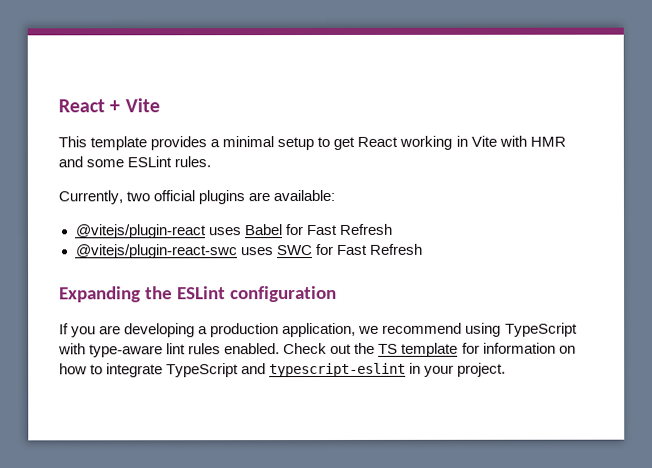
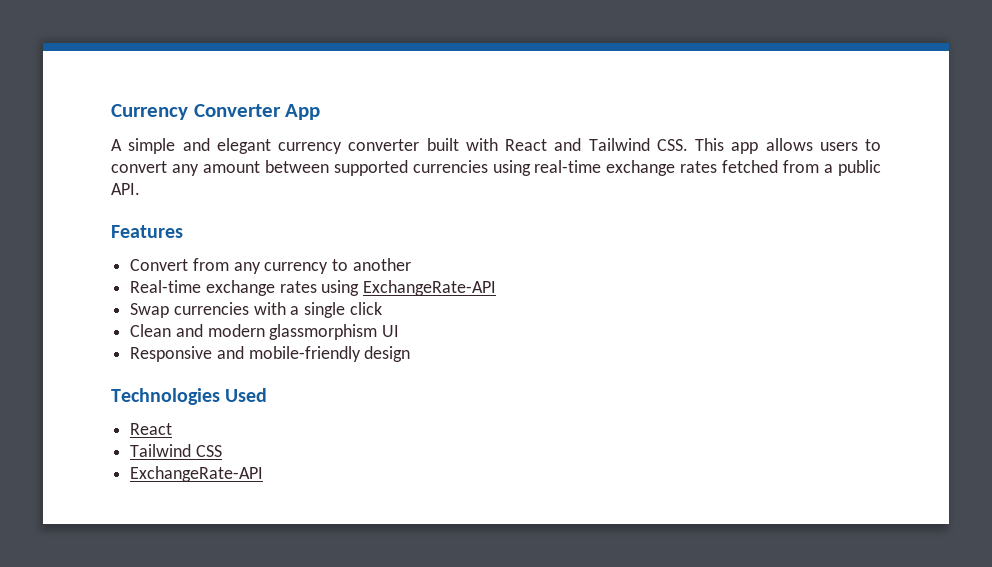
[58,98,160,113] [58,135,566,151] [58,156,212,168] [58,189,336,205] [74,223,393,239] [75,243,423,259] [59,285,337,303] [59,322,578,338] [58,342,576,358] [59,362,507,378] React + Vite // This template provides a minimal setup to get React working in Vite with HMR and some ESLint rules. // Currently, two official plugins are available: // @vitejs/plugin-react uses Babel for Fast Refresh // @vitejs/plugin-react-swc uses SWC for Fast Refresh // Expanding the ESLint configuration // If you are developing a production application, we recommend using TypeScript with type-aware lint rules enabled. Check out the TS template for information on how to integrate TypeScript and typescript-eslint in your project. -> [111,104,321,120] [111,138,881,154] [111,160,881,176] [111,183,140,195] [111,225,183,238] [130,258,411,274] [130,280,497,296] [130,302,382,318] [130,324,400,340] [130,346,411,362] [111,388,268,405] [130,423,173,435] [130,444,222,457] [130,466,264,482] Currency Converter App // A simple and elegant currency converter built with React and Tailwind CSS. This app allows users to convert any amount between supported currencies using real-time exchange rates fetched from a public API. // Features // Convert from any currency to another // Real-time exchange rates using ExchangeRate-API // Swap currencies with a single click // Clean and modern glassmorphism UI // Responsive and mobile-friendly design // Technologies Used // React // Tailwind CSS // ExchangeRate-API

